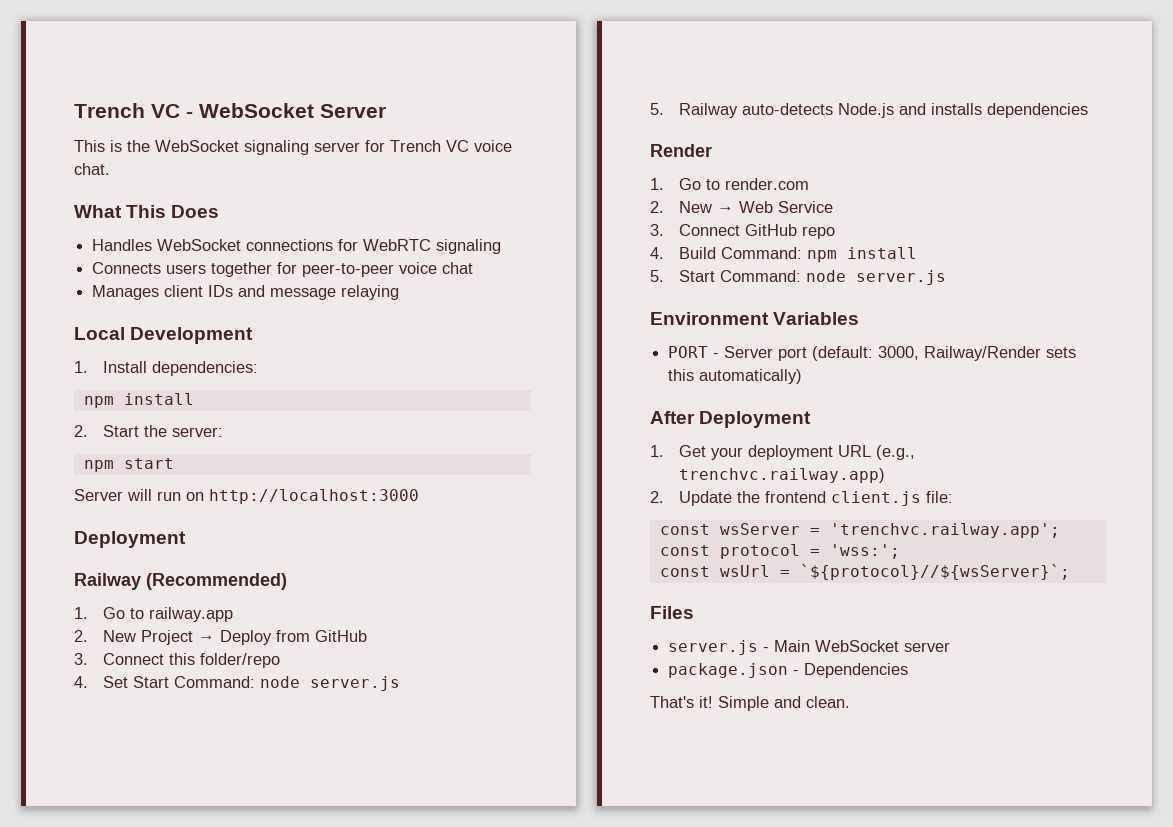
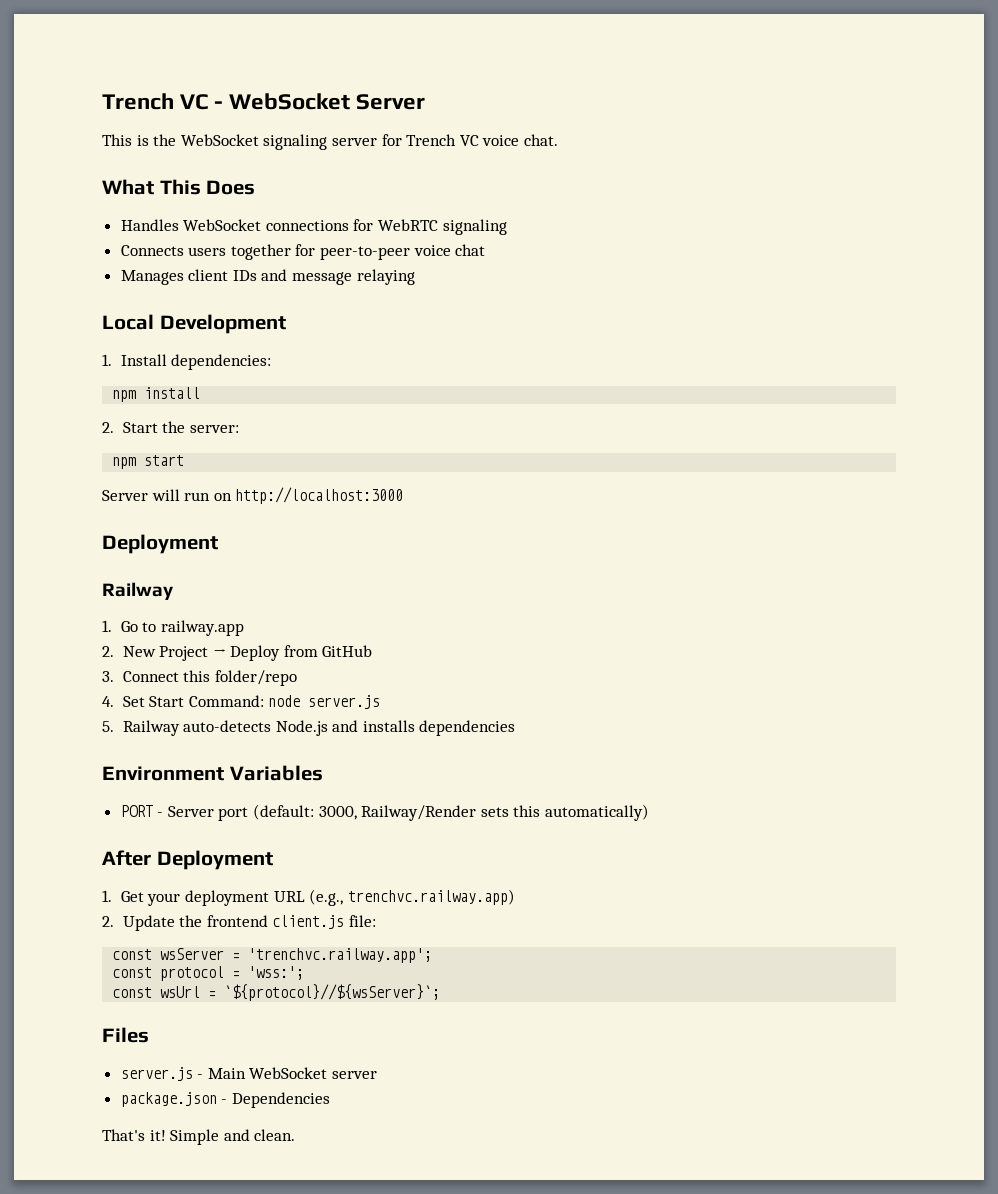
[146,573,287,590] (Recommended) -> (173, 591) none
[650,144,712,157] [650,178,810,190] [650,201,834,213] [650,224,836,239] [650,247,918,262] [650,270,947,285] // Render // 1. Go to render.com // 2. New → Web Service // 3. Connect GitHub repo // 4. Build Command: npm install // 5. Start Command: node server.js -> (516, 728) none

